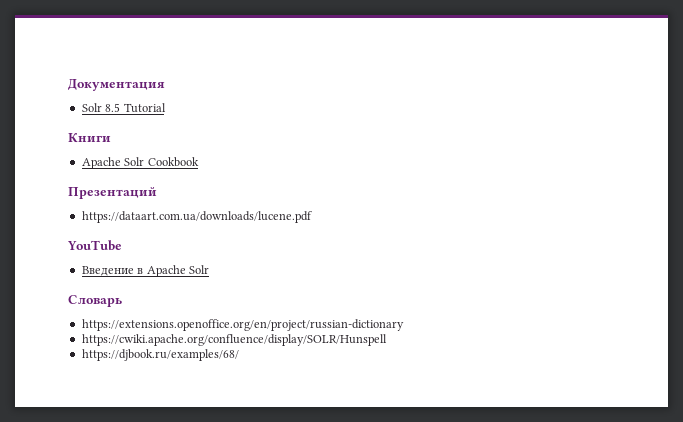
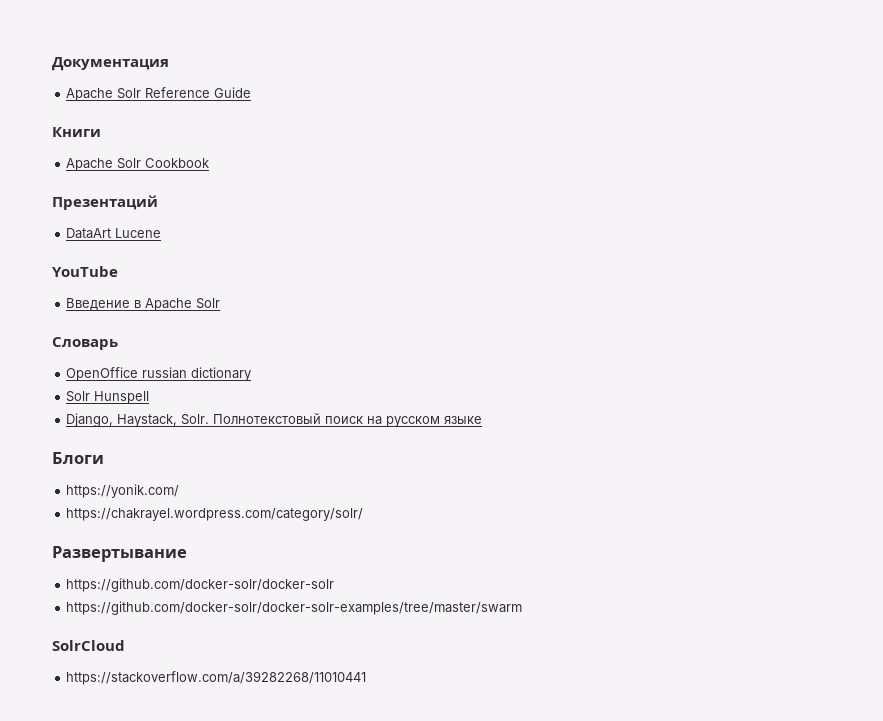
[81,103,166,113] Solr 8.5 Tutorial -> [66,87,252,101] Apache Solr Reference Guide
[81,211,312,223] https://dataart.com.ua/downloads/lucene.pdf -> [66,228,162,239] DataArt Lucene
[81,319,404,331] [81,334,387,346] [81,349,239,361] https://extensions.openoffice.org/en/project/russian-dictionary // https://cwiki.apache.org/confluence/display/SOLR/Hunspell // https://djbook.ru/examples/68/ -> [66,367,252,381] [66,391,150,404] [66,413,483,427] [52,452,104,464] [66,484,180,498] [66,508,364,521] [52,546,187,562] [66,578,335,592] [66,601,523,615] [52,640,125,651] [66,671,367,685] OpenOffice russian dictionary // Solr Hunspell // Django, Haystack, Solr. Полнотекстовый поиск на русском языке // Блоги // https://yonik.com/ // https://chakrayel.wordpress.com/category/solr/ // Развертывание // https://github.com/docker-solr/docker-solr // https://github.com/docker-solr/docker-solr-examples/tree/master/swarm // SolrCloud // https://stackoverflow.com/a/39282268/11010441

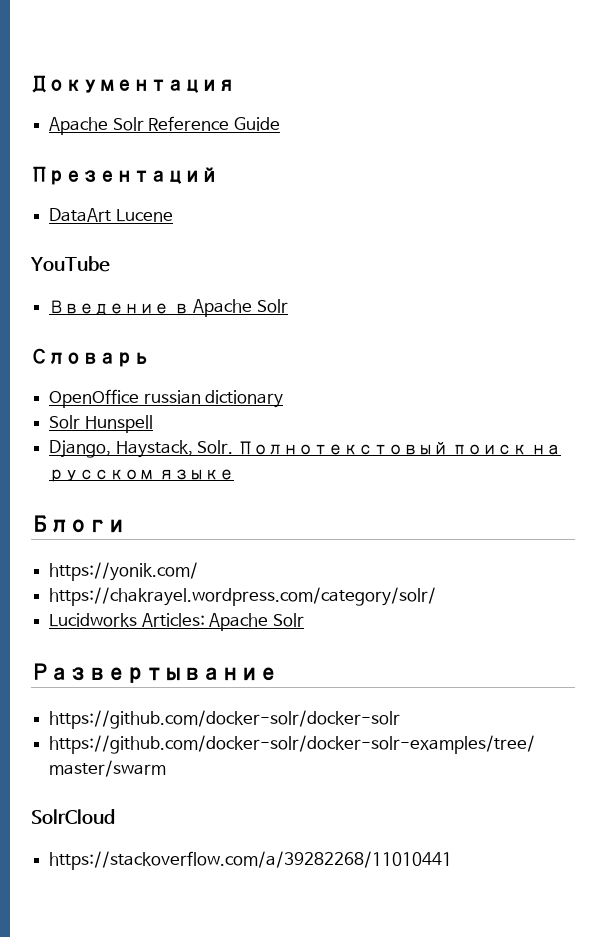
[52,127,101,137] [66,158,210,171] // Книги // Apache Solr Cookbook -> (280, 124) none
(364, 514) none -> [49,613,304,631] // Lucidworks Articles: Apache Solr

